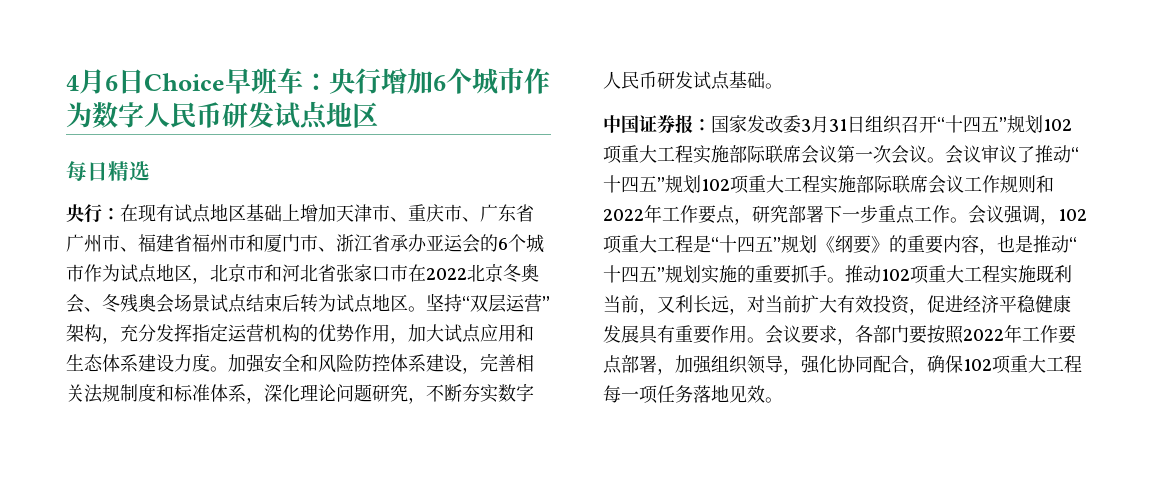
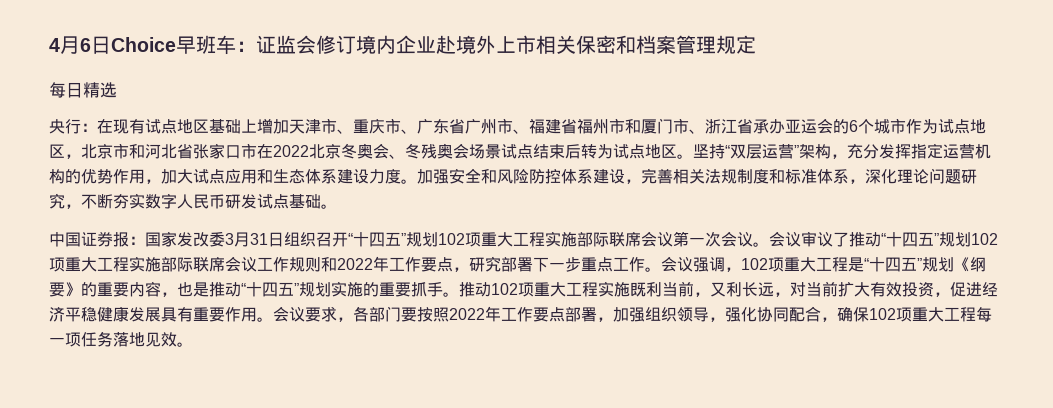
[329,68,550,95] [66,101,378,130] 央行增加6个城市作为数字人民币研发试点地区 -> [256,35,756,54] 证监会修订境内企业赴境外上市相关保密和档案管理规定

